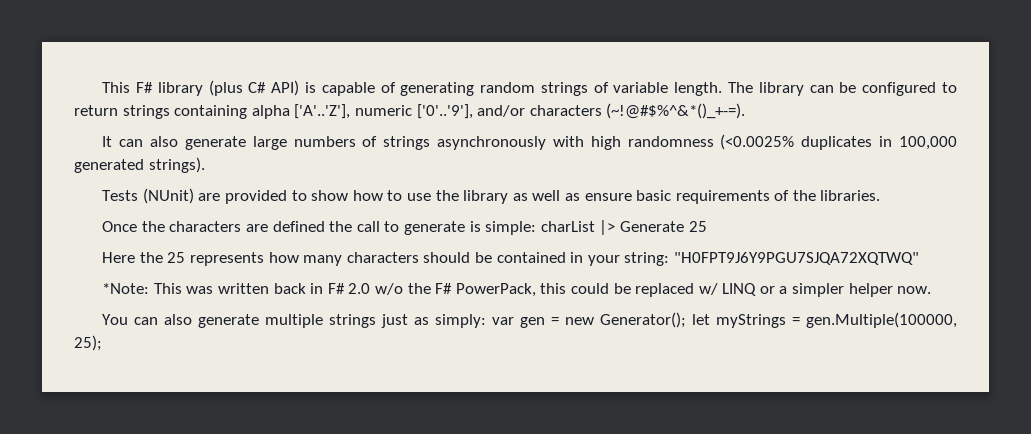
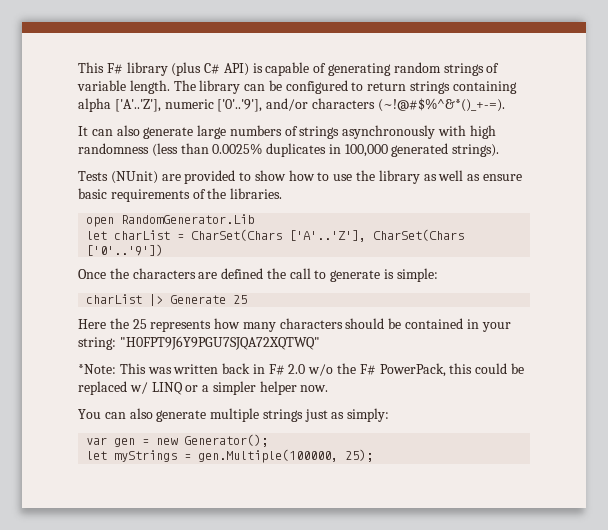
[720,134,795,150] (<0.0025% -> [151,143,263,157] (less than 0.0025%
(881, 195) none -> [86,214,255,227] [86,229,465,242] [86,244,164,256] // open RandomGenerator.Lib // let charList = CharSet(Chars ['A'..'Z'], CharSet(Chars ['0'..'9'])
(537, 228) none -> (438, 275) //
(487, 321) none -> (390, 415) //
(687, 320) none -> (269, 440) //

